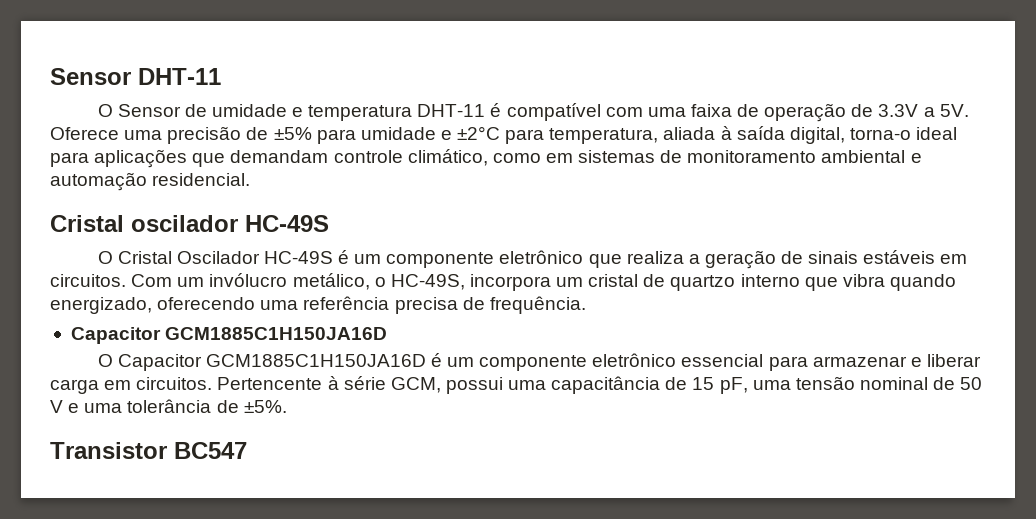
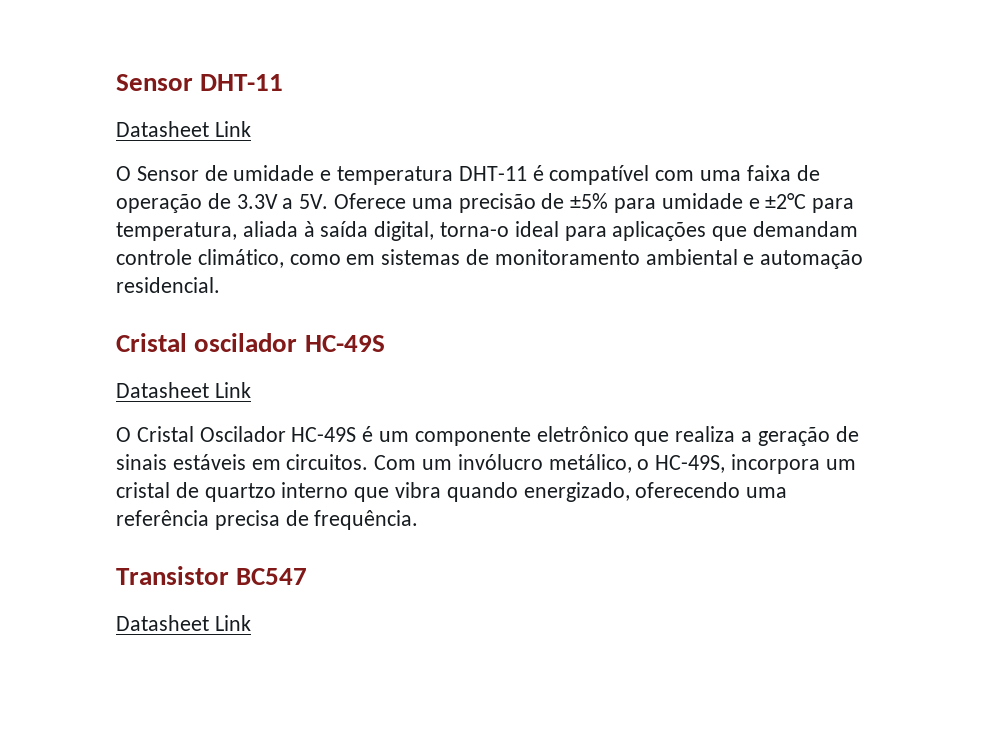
(221, 76) none -> [116,121,251,137] // Datasheet Link
(329, 223) none -> [116,382,251,398] // Datasheet Link
[70,327,388,344] [97,353,981,371] [50,376,983,394] [50,399,287,413] // Capacitor GCM1885C1H150JA16D // O Capacitor GCM1885C1H150JA16D é um componente eletrônico essencial para armazenar e liberar carga em circuitos. Pertencente à série GCM, possui uma capacitância de 15 pF, uma tensão nominal de 50 V e uma tolerância de ±5%. -> (419, 520) none
(247, 450) none -> [116,615,251,631] // Datasheet Link

